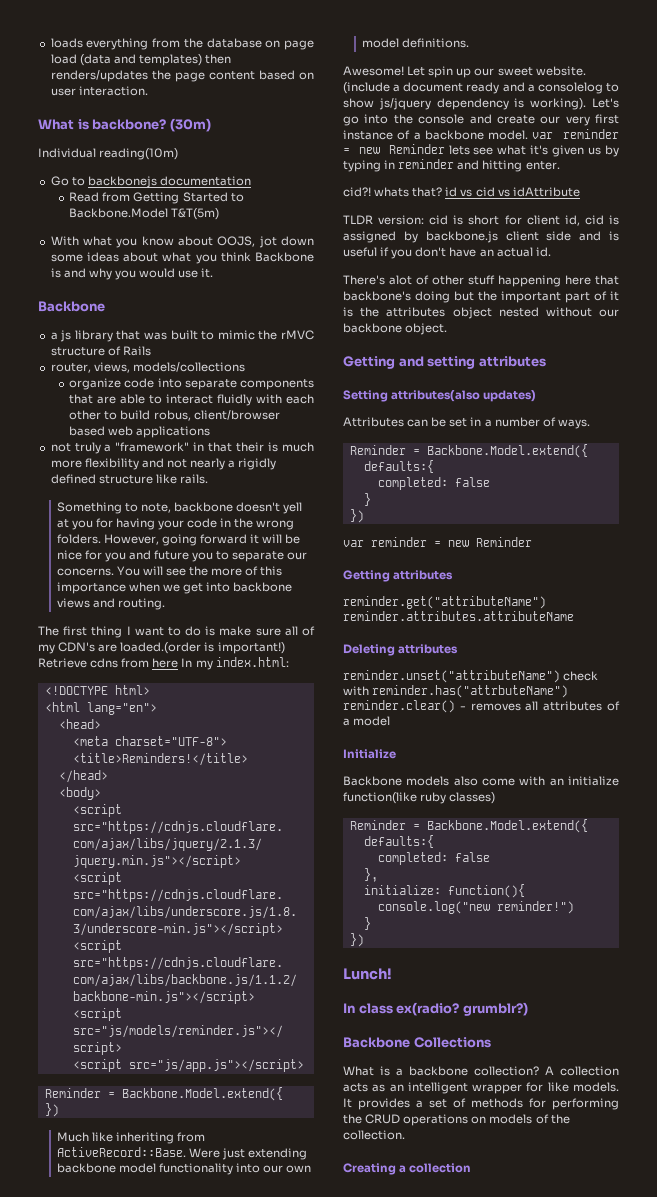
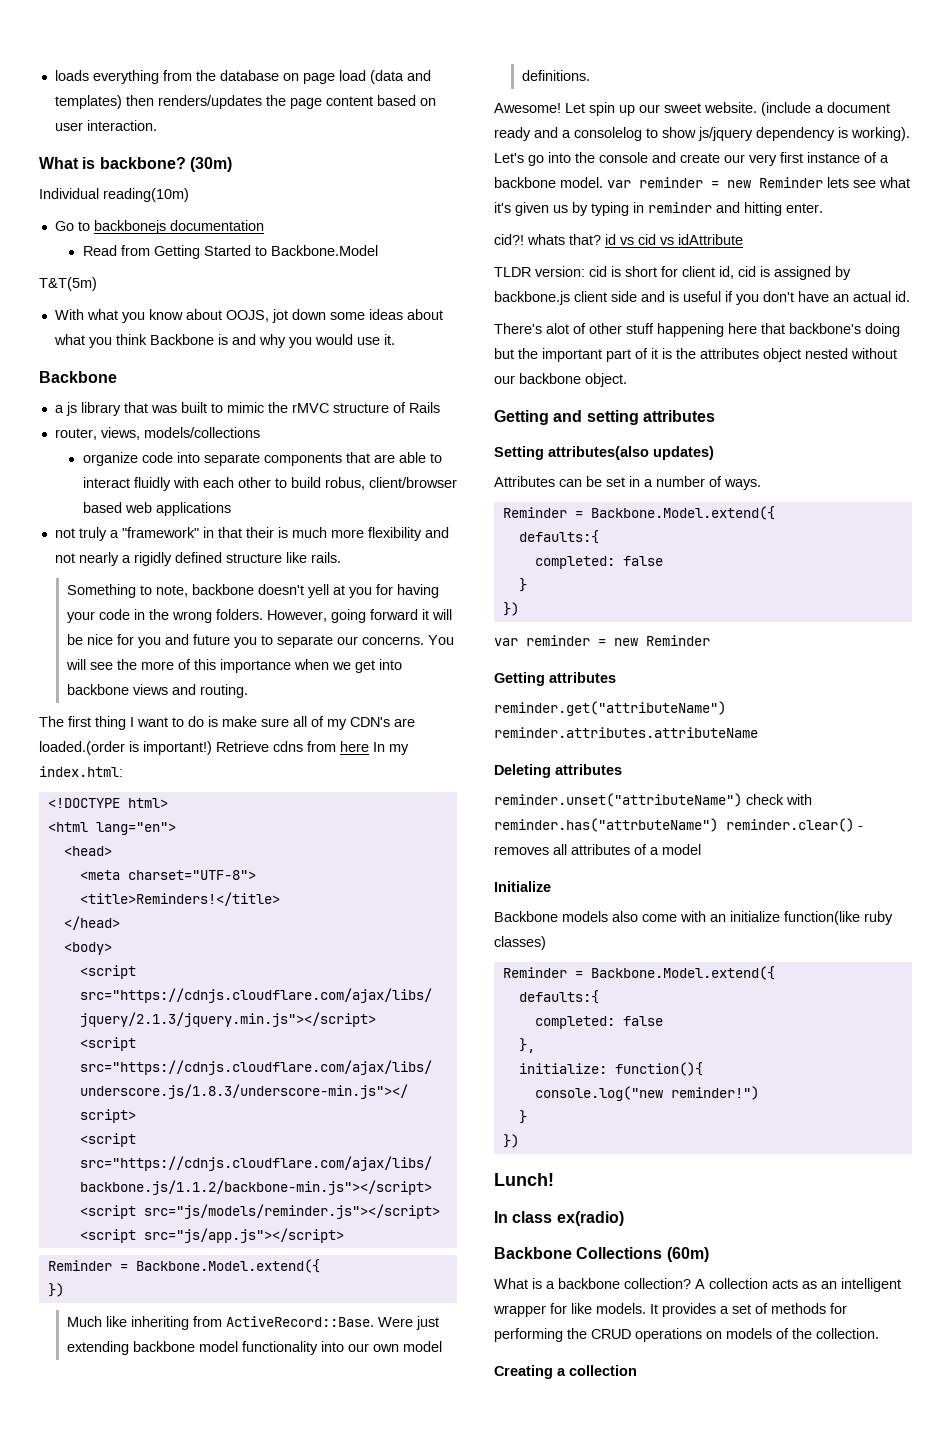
(169, 213) none -> (378, 250) //
[396,1002,528,1016] ex(radio? grumblr?) -> [556,1211,624,1226] ex(radio)
(491, 1042) none -> [666,1247,709,1262] (60m)

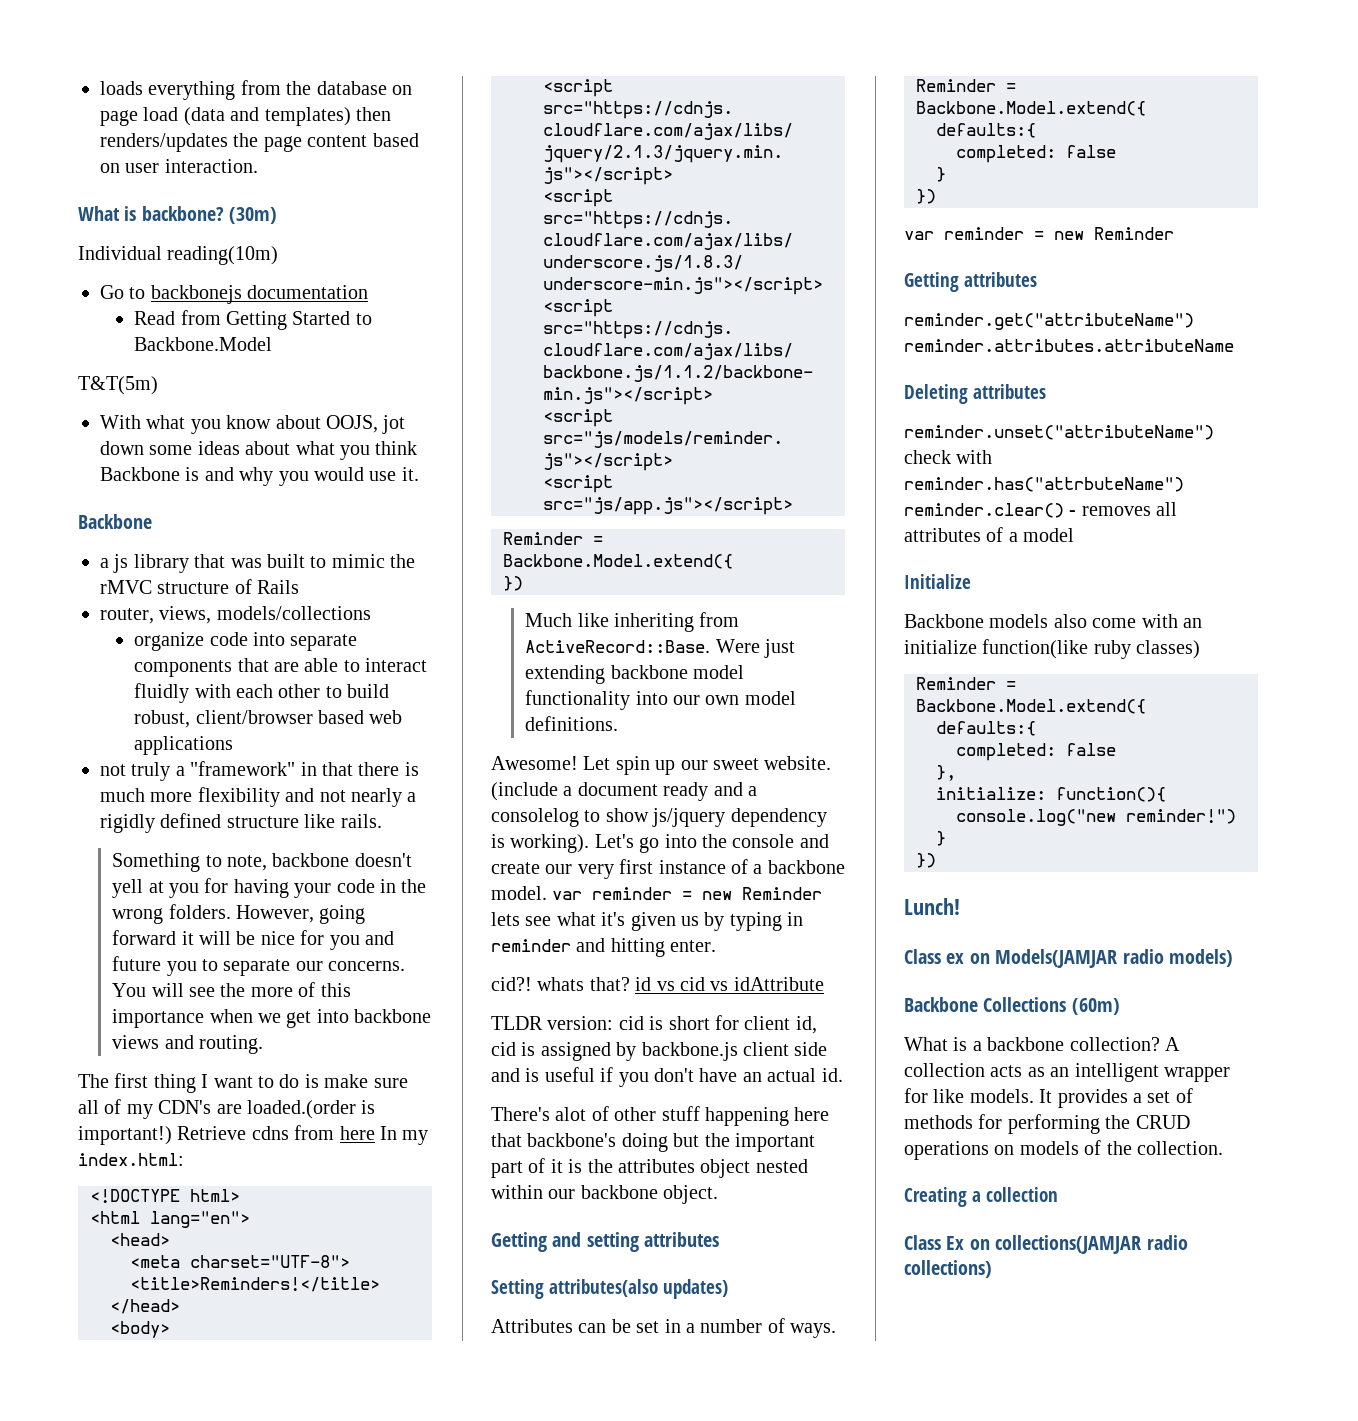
[324,477,365,490] robus, -> [134,710,191,728] robust,
[245,527,274,538] their -> [358,762,400,776] there
[851,348,897,359] without -> [491,1185,543,1199] within
[494,1211,624,1226] In class ex(radio) -> [904,949,1234,968] Class ex on Models(JAMJAR radio models)
(637, 1370) none -> [904,1235,1188,1254] [904,1260,992,1278] // Class Ex on collections(JAMJAR radio collections)

